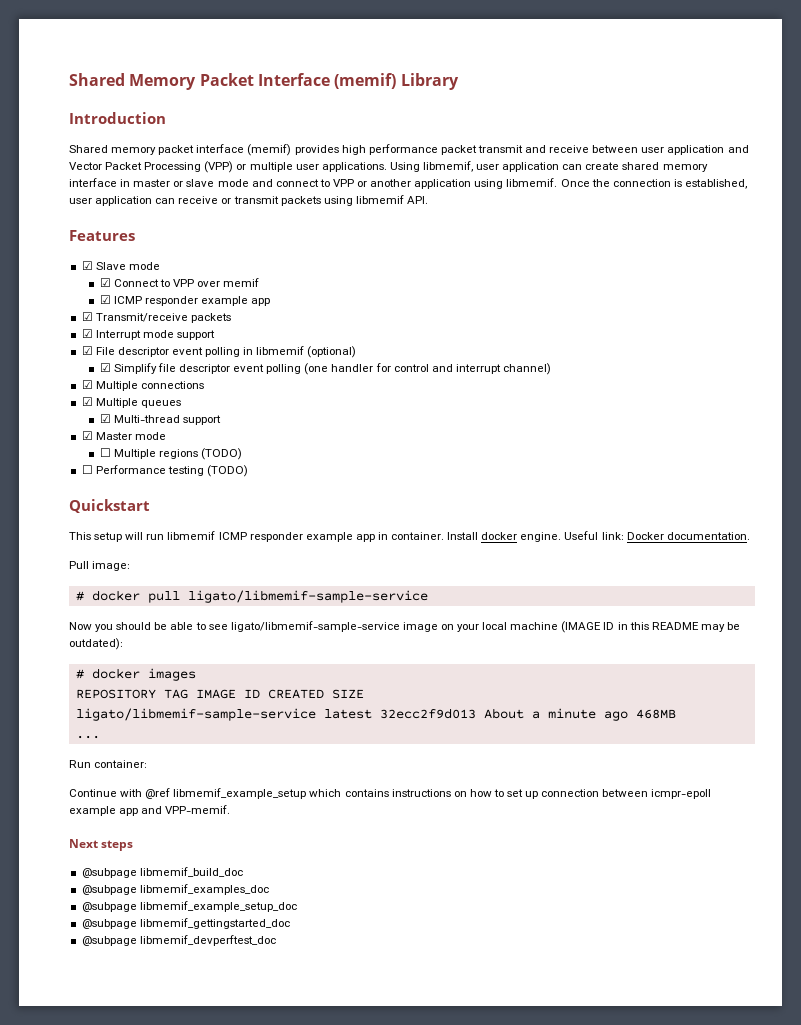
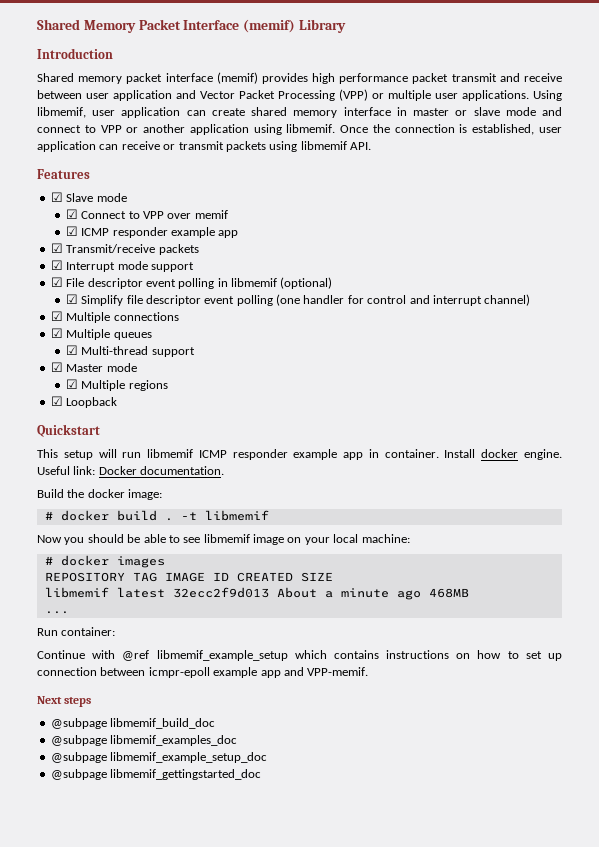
[99,448,111,457] ☐ -> [65,379,78,389] ☑
[200,448,242,460] [81,465,248,477] (TODO) // ☐ Performance testing (TODO) -> [50,396,118,408] // ☑ Loopback
[69,561,89,569] Pull -> [37,489,125,498] Build the docker
[147,590,428,603] pull ligato/libmemif-sample-service -> [116,510,269,521] build . -t libmemif
[230,621,400,632] ligato/libmemif-sample-service -> [203,534,250,543] libmemif
[510,621,740,633] [69,638,123,650] machine (IMAGE ID in this README may be outdated): -> [361,534,410,543] machine:
[75,708,316,721] ligato/libmemif-sample-service -> [44,587,109,598] libmemif
[81,935,276,946] // @subpage libmemif_devperftest_doc -> (262, 774) none

